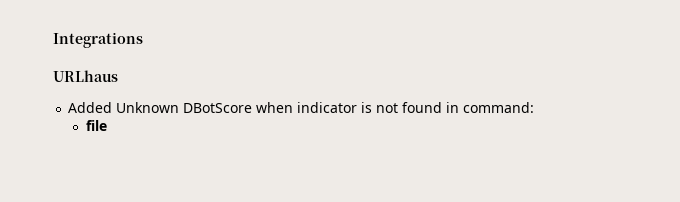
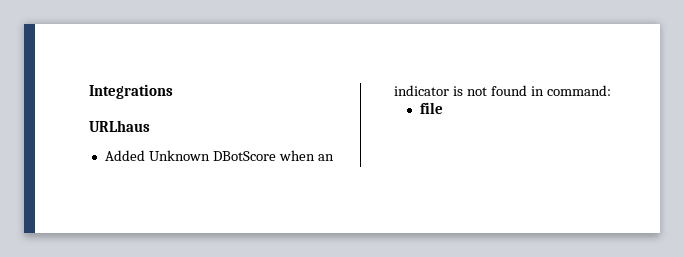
(294, 107) none -> [317,154,334,161] an

